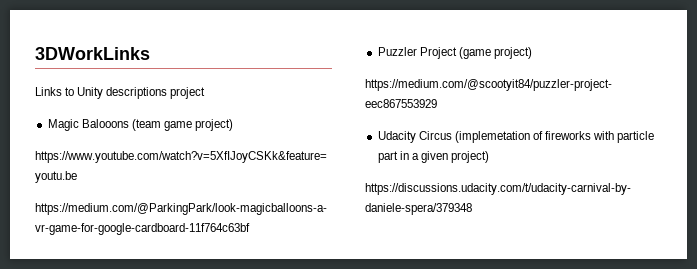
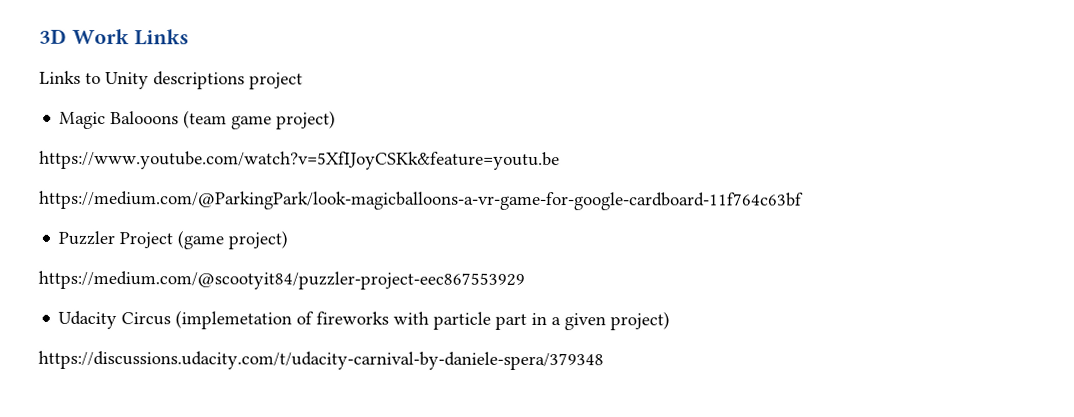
[35,47,150,60] 3DWorkLinks -> [39,28,189,46] 3D Work Links

